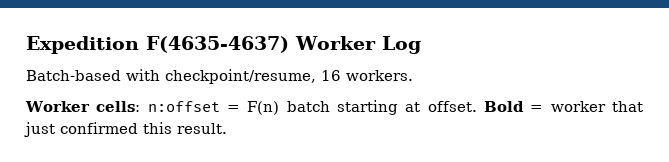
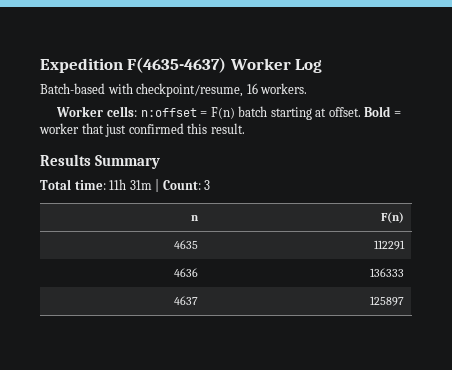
(227, 128) none -> [40,154,161,169] [40,179,211,192] [190,215,199,221] [380,212,404,223] [173,240,198,249] [373,240,405,250] [173,268,198,277] [369,268,404,277] [173,296,198,305] [369,296,404,306] // Results Summary // Total time: 11h 31m | Count: 3 // n | F(n) // 4635 | 112291 // 4636 | 136333 // 4637 | 125897

